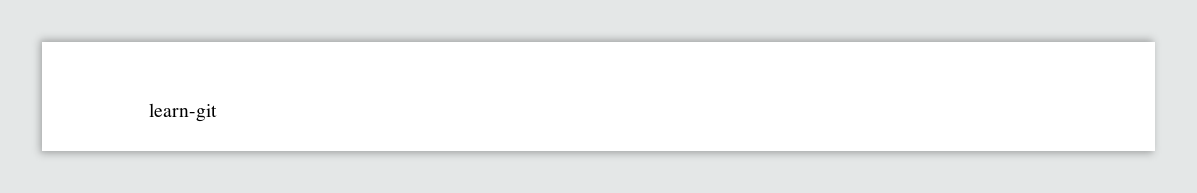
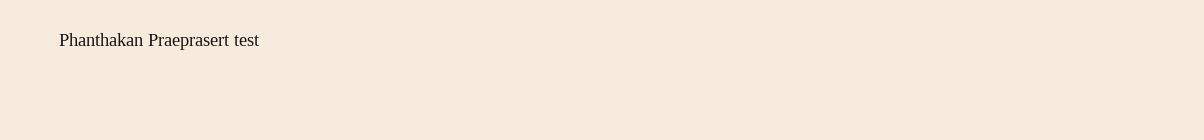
[149,103,217,122] learn-git -> [59,33,260,50] Phanthakan Praeprasert test

